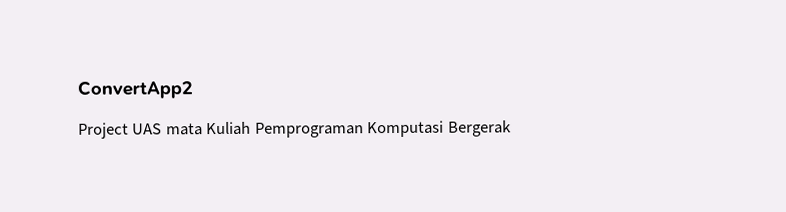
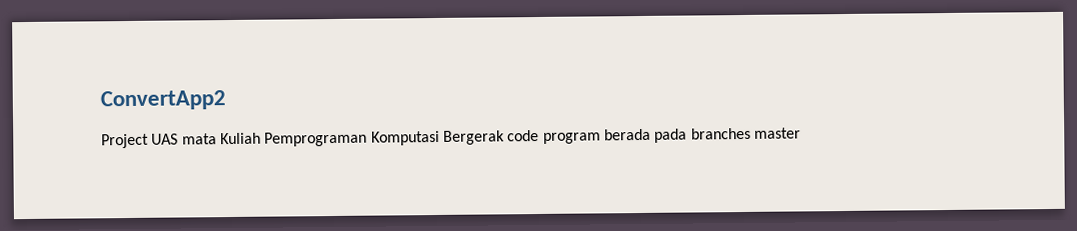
(512, 128) none -> [507,127,801,144] code program berada pada branches master

